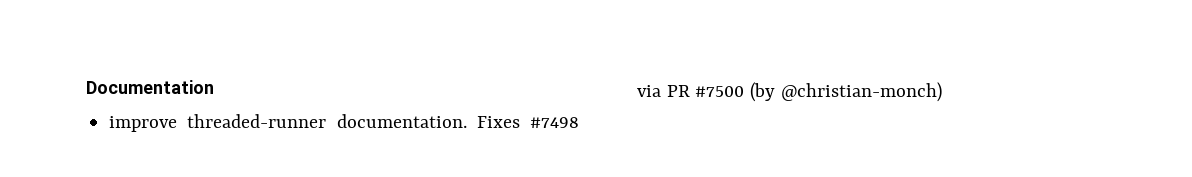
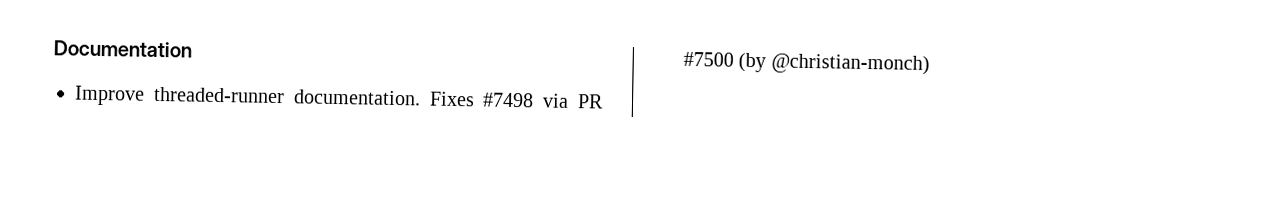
[109,116,178,132] improve -> [74,85,145,106] Improve

